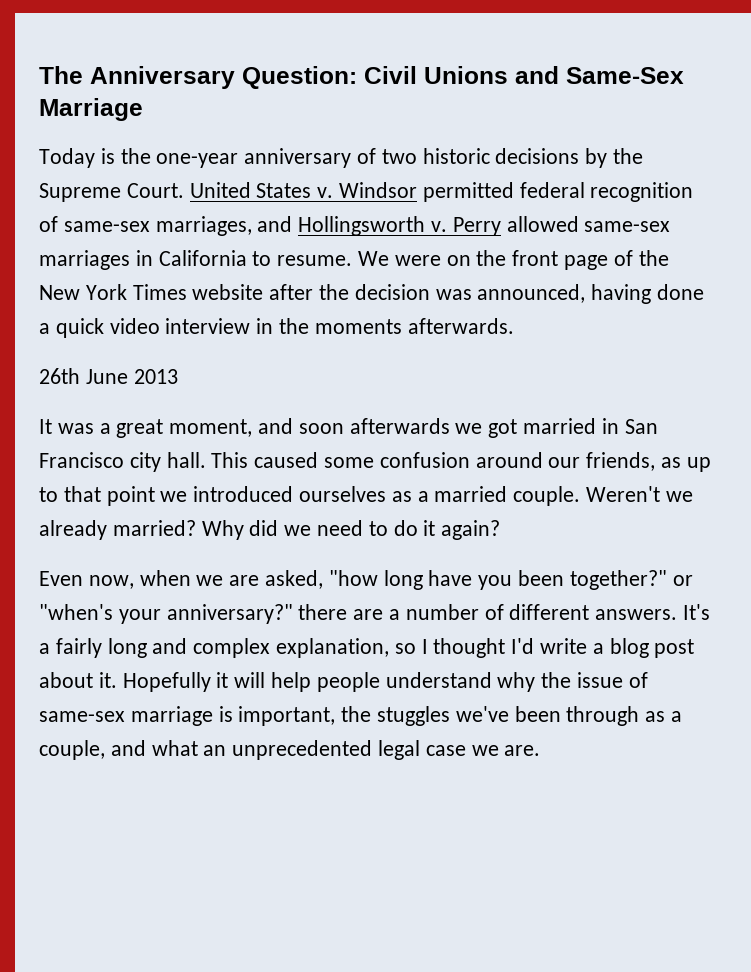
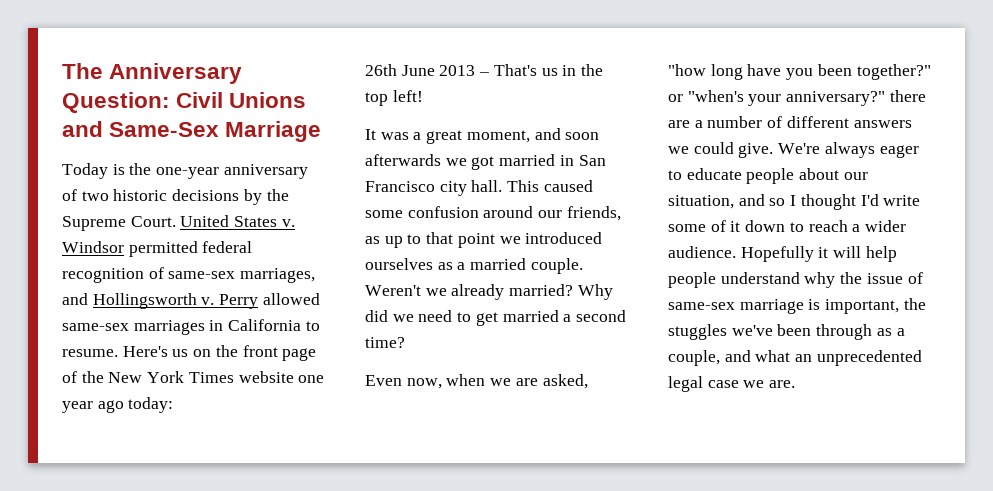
[358,251,441,266] We were -> [122,346,189,357] Here's us
[269,284,705,304] [39,318,514,338] [39,368,178,384] after the decision was announced, having done a quick video interview in the moments afterwards. // 26th June 2013 -> [298,375,325,383] [62,397,174,413] [365,64,604,76] [365,90,423,106] one year ago today: // 26th June 2013 – That's us in the top left!
[393,520,501,540] do it again? -> [475,310,627,326] [365,337,405,348] get married a second time?
[595,604,711,620] [39,638,390,658] answers. It's a fairly long and complex explanation, -> [853,120,912,128] [668,142,919,158] [668,168,868,184] [668,194,765,209] answers we could give. We're always eager to educate people about our situation, and
[592,638,695,658] [39,672,117,688] a blog post about it. -> [668,220,907,232] [668,246,736,258] some of it down to reach a wider audience.

